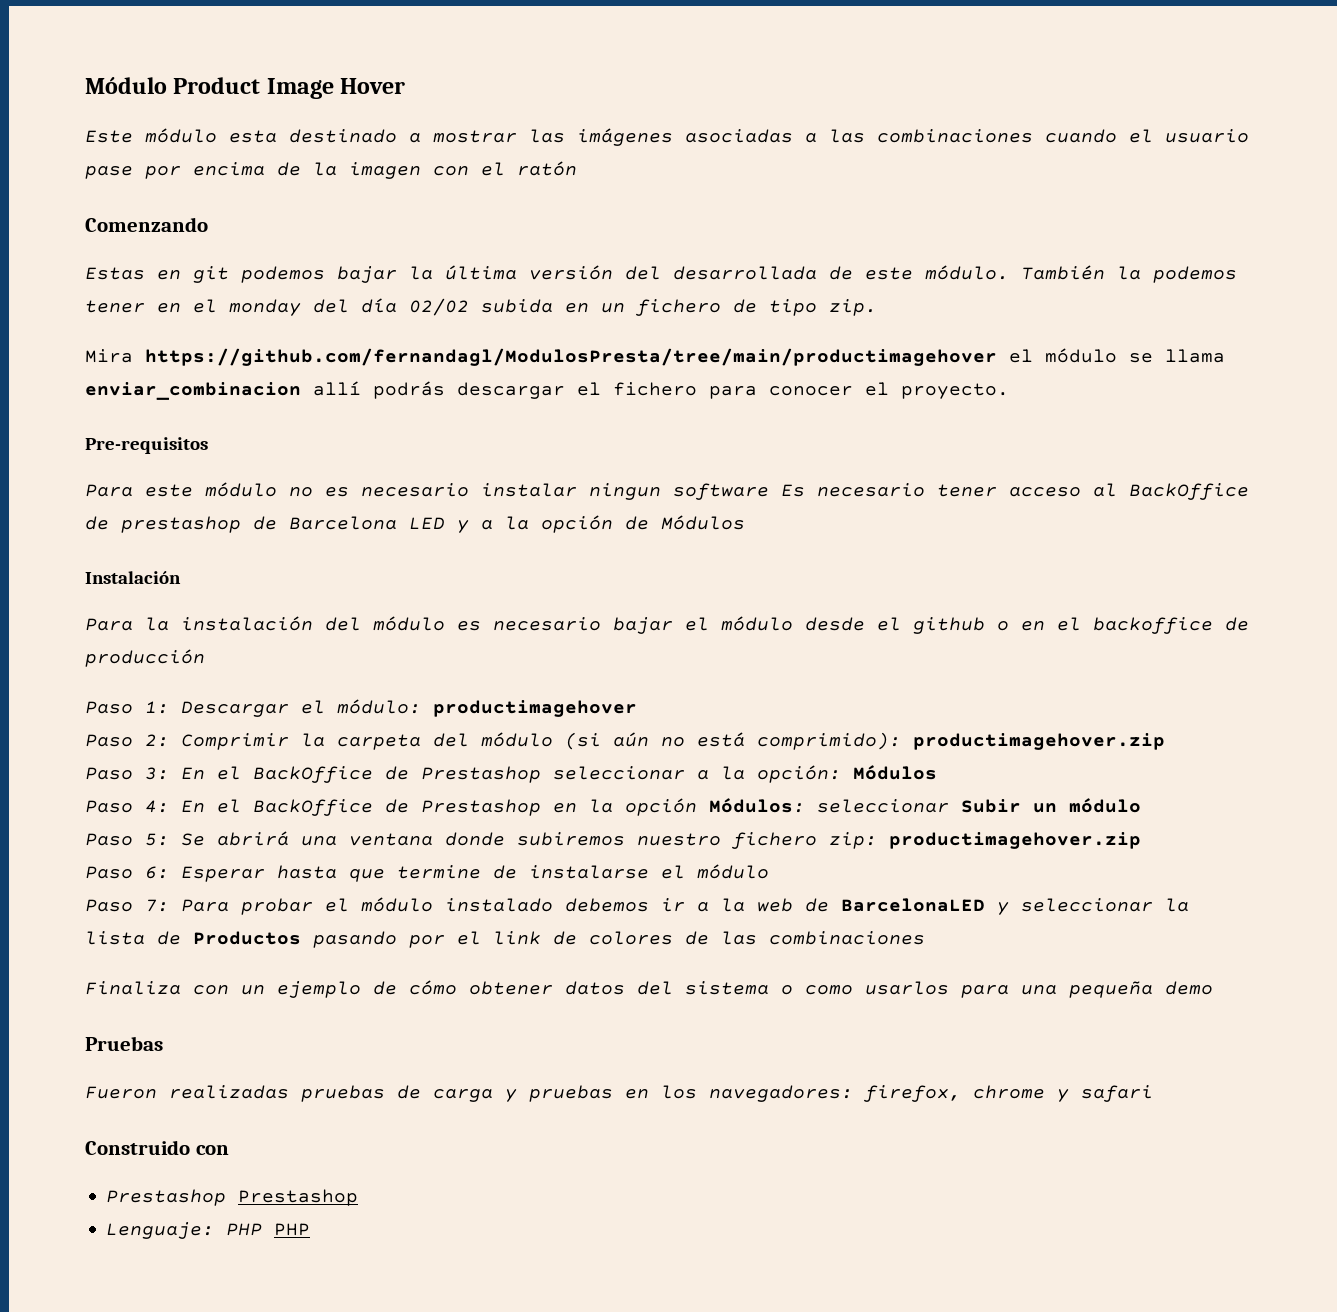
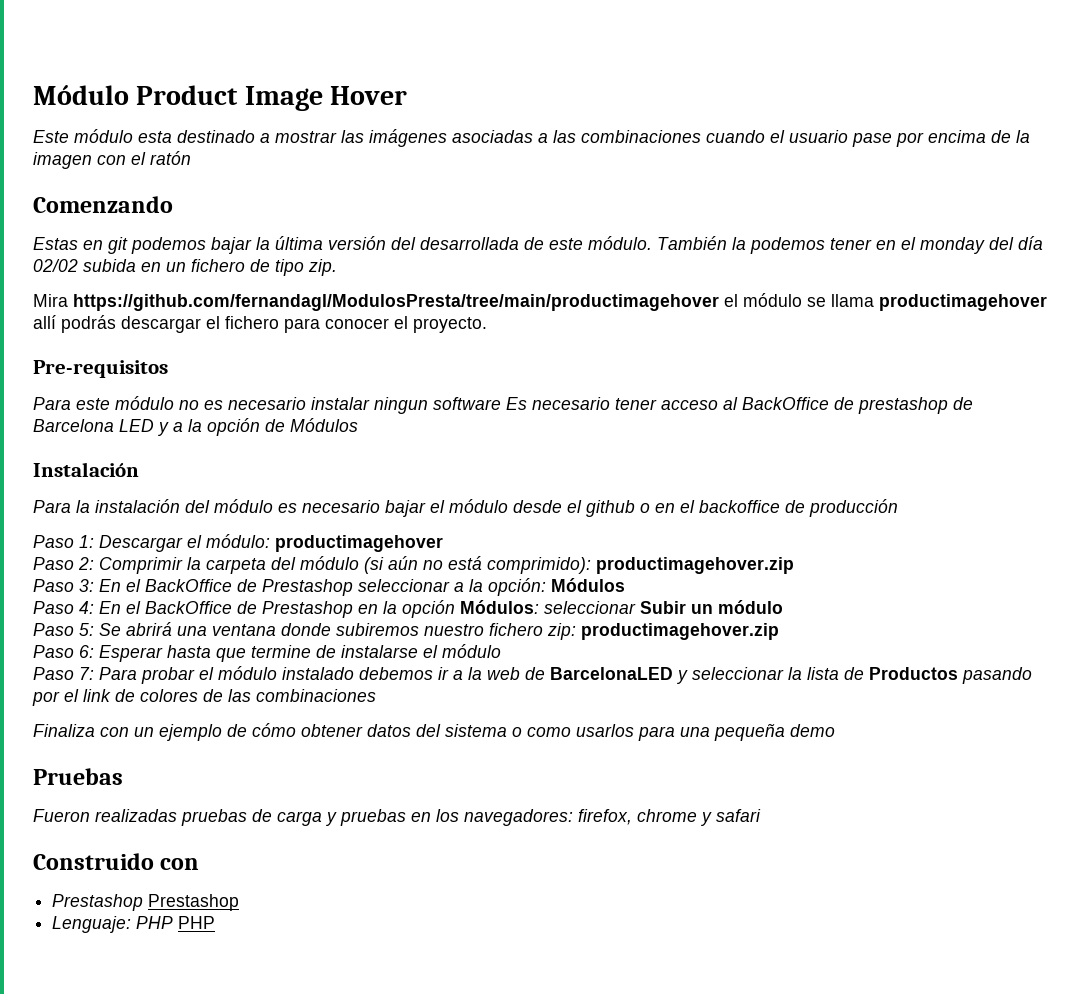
[85,382,301,400] enviar_combinacion -> [879,294,1047,311] productimagehover

